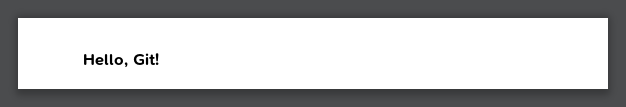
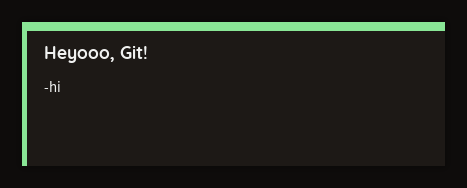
[83,54,128,68] Hello, -> [44,46,115,63] Heyooo,
(159, 59) none -> [44,81,61,92] // -hi

